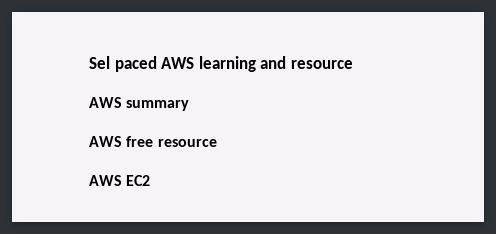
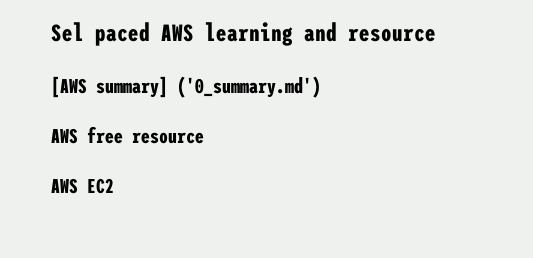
[89,97,190,111] AWS summary -> [51,76,321,98] [AWS summary] ('0_summary.md')

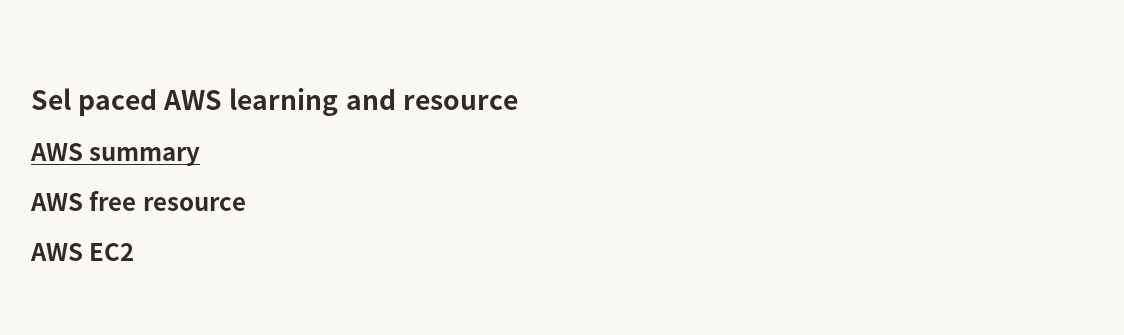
[51,76,321,98] [AWS summary] ('0_summary.md') -> [30,143,201,166] AWS summary

